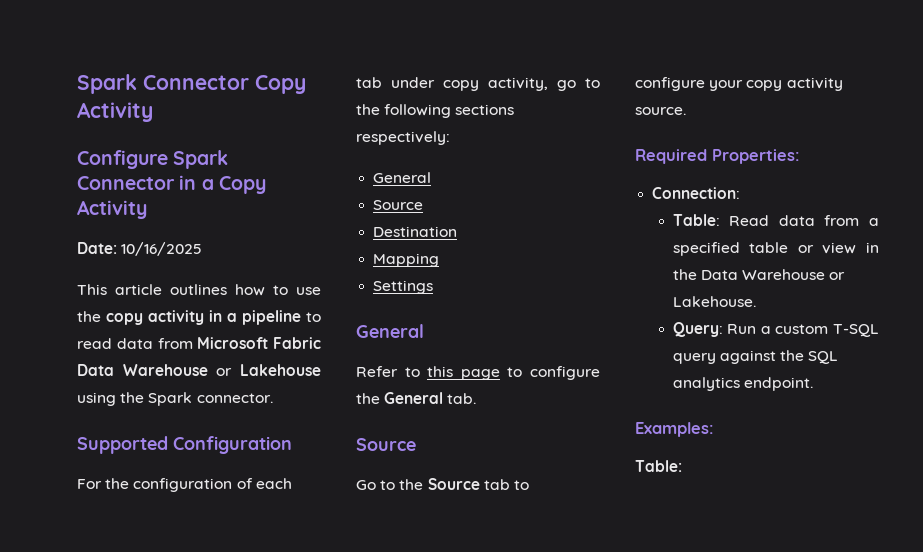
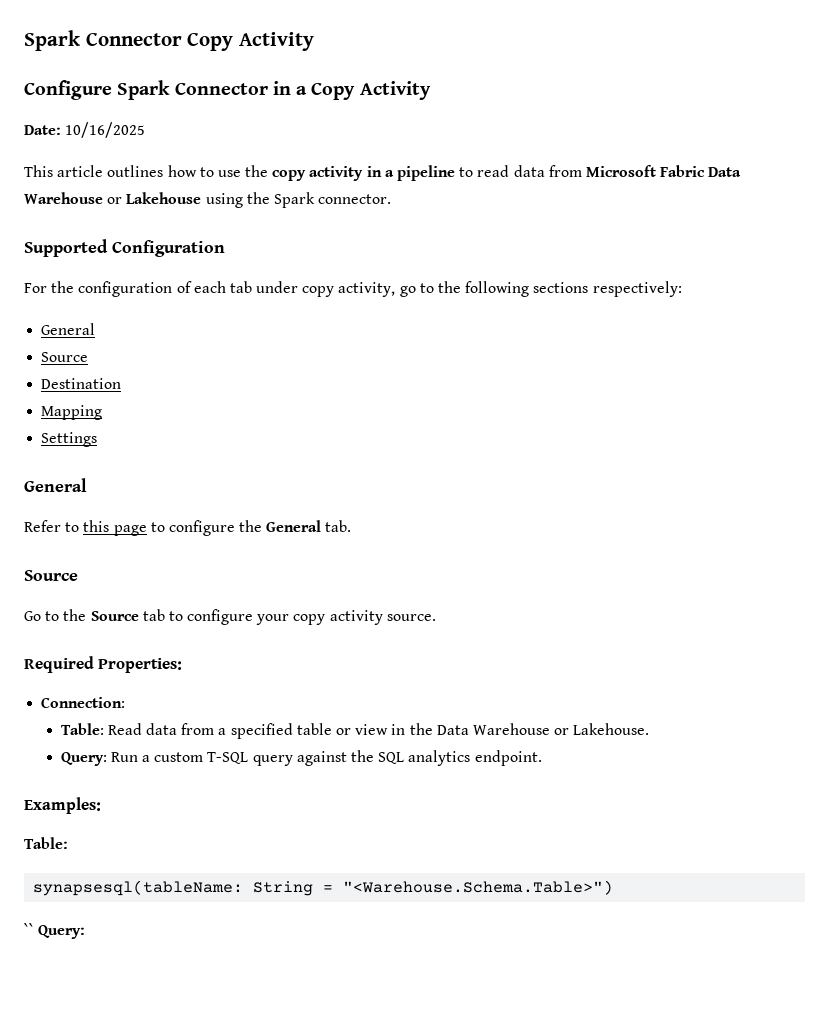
(682, 466) none -> [33,880,614,896] [24,923,86,939] // synapsesql(tableName: String = "<Warehouse.Schema.Table>") // `` Query:

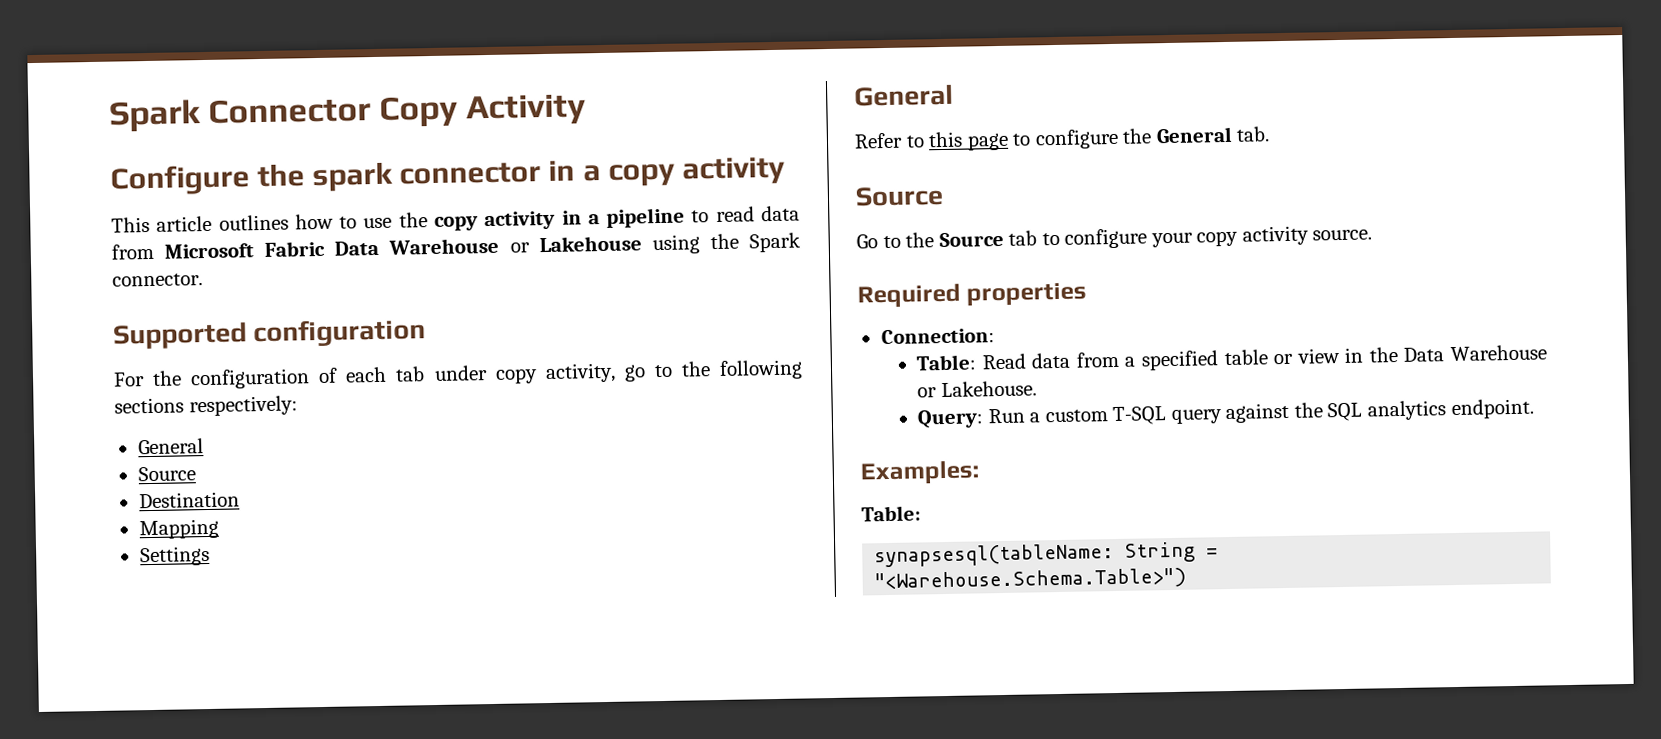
[117,80,431,100] [24,122,146,138] Spark Connector in a Copy Activity // Date: 10/16/2025 -> [257,156,785,193] the spark connector in a copy activity
[112,240,225,257] Configuration -> [253,318,427,348] configuration
[98,658,183,673] Properties: -> [966,282,1088,306] properties
[24,923,86,939] // `` Query: -> (1187, 580) none

